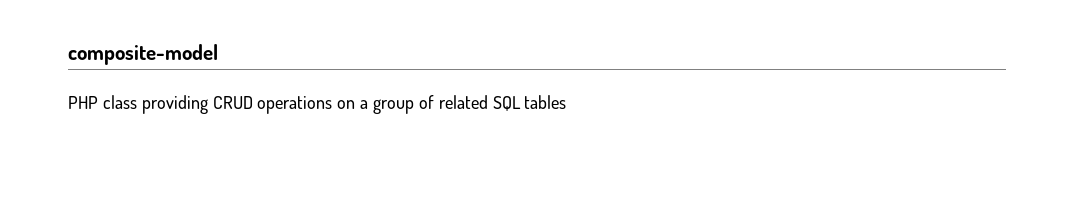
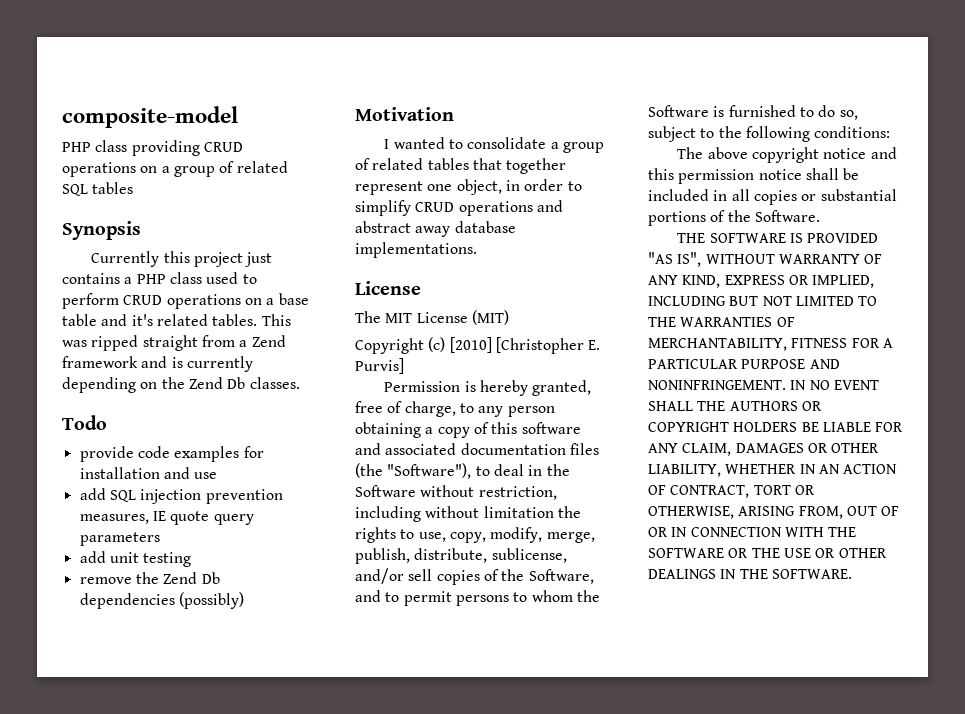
(567, 102) none -> [62,221,141,240] [91,251,273,267] [62,272,257,284] [62,293,309,309] [62,314,291,326] [62,335,286,351] [62,356,253,372] [62,377,300,393] [62,415,107,430] [79,446,264,462] [79,467,218,479] [79,488,283,504] [79,511,254,525] [79,532,160,546] [79,551,192,567] [79,572,220,584] [79,592,244,609] [355,107,454,121] [384,137,604,153] [355,158,567,174] [355,179,582,195] [355,200,563,216] [355,221,516,237] [355,242,477,258] [355,281,421,295] [355,310,509,325] [355,337,601,354] [355,358,404,374] [384,380,592,396] [355,401,555,417] [355,422,581,438] [355,443,599,455] [355,463,570,479] [355,485,557,500] [355,506,581,522] [355,527,595,543] [355,548,567,564] [355,568,594,585] [355,590,600,606] [648,105,858,120] [648,126,891,142] [677,147,897,163] [648,168,860,184] [648,189,897,205] [648,210,820,226] [677,233,879,243] [648,252,883,267] [648,275,875,288] [648,296,878,306] [648,317,795,327] [648,338,893,351] [648,359,840,369] [648,380,879,390] [648,401,822,411] [648,422,904,432] [648,443,880,456] [648,464,898,477] [648,485,815,498] [648,506,900,519] [648,527,857,537] [648,548,887,558] [648,569,852,579] // Synopsis // Currently this project just contains a PHP class used to perform CRUD operations on a base table and it's related tables. This was ripped straight from a Zend framework and is currently depending on the Zend Db classes. // Todo // provide code examples for installation and use // add SQL injection prevention measures, IE quote query parameters // add unit testing // remove the Zend Db dependencies (possibly) // Motivation // I wanted to consolidate a group of related tables that together represent one object, in order to simplify CRUD operations and abstract away database implementations. // License // The MIT License (MIT) // Copyright (c) [2010] [Christopher E. Purvis] // Permission is hereby granted, free of charge, to any person obtaining a copy of this software and associated documentation files (the "Software"), to deal in the Software without restriction, including without limitation the rights to use, copy, modify, merge, publish, distribute, sublicense, and/or sell copies of the Software, and to permit persons to whom the Software is furnished to do so, subject to the following conditions: // The above copyright notice and this permission notice shall be included in all copies or substantial portions of the Software. // THE SOFTWARE IS PROVIDED "AS IS", WITHOUT WARRANTY OF ANY KIND, EXPRESS OR IMPLIED, INCLUDING BUT NOT LIMITED TO THE WARRANTIES OF MERCHANTABILITY, FITNESS FOR A PARTICULAR PURPOSE AND NONINFRINGEMENT. IN NO EVENT SHALL THE AUTHORS OR COPYRIGHT HOLDERS BE LIABLE FOR ANY CLAIM, DAMAGES OR OTHER LIABILITY, WHETHER IN AN ACTION OF CONTRACT, TORT OR OTHERWISE, ARISING FROM, OUT OF OR IN CONNECTION WITH THE SOFTWARE OR THE USE OR OTHER DEALINGS IN THE SOFTWARE.

